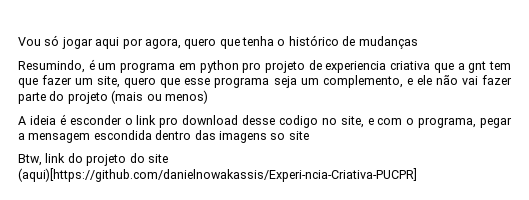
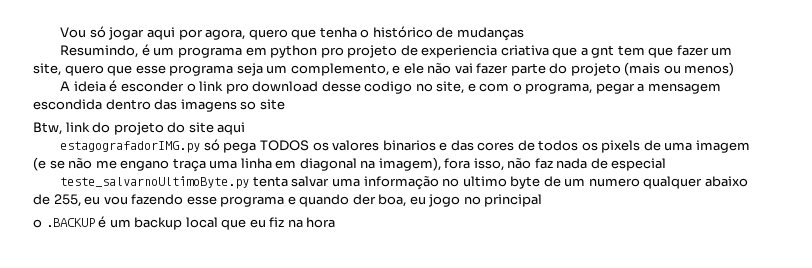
[18,168,417,182] (aqui)[https://github.com/danielnowakassis/Experi-ncia-Criativa-PUCPR] -> [217,122,246,135] [60,139,750,153] [33,157,667,172] [60,176,748,190] [33,194,543,207] [33,216,336,230] aqui // estagografadorIMG.py só pega TODOS os valores binarios e das cores de todos os pixels de uma imagem (e se não me engano traça uma linha em diagonal na imagem), fora isso, não faz nada de especial // teste_salvarnoUltimoByte.py tenta salvar uma informação no ultimo byte de um numero qualquer abaixo de 255, eu vou fazendo esse programa e quando der boa, eu jogo no principal // o .BACKUP é um backup local que eu fiz na hora

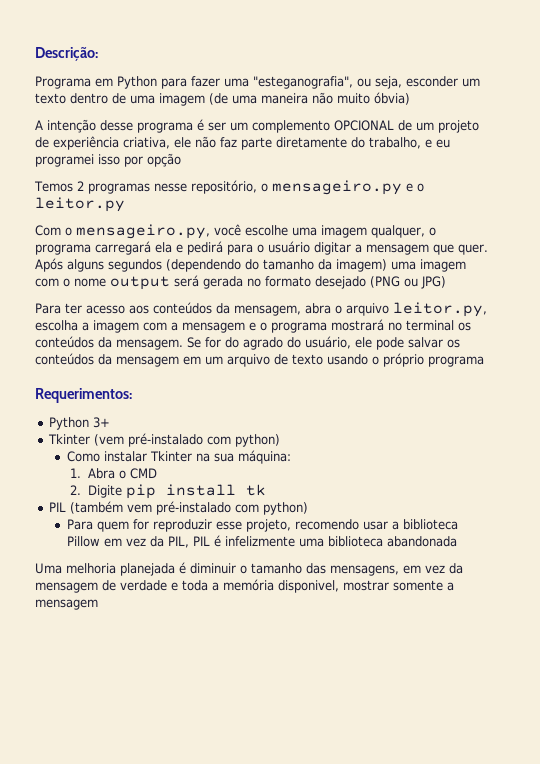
[60,26,524,41] [60,44,733,58] [33,62,735,76] [60,80,721,94] [33,99,285,112] [33,122,246,135] [60,139,750,153] [33,157,667,172] [60,176,748,190] [33,194,543,207] [33,216,336,230] Vou só jogar aqui por agora, quero que tenha o histórico de mudanças // Resumindo, é um programa em python pro projeto de experiencia criativa que a gnt tem que fazer um site, quero que esse programa seja um complemento, e ele não vai fazer parte do projeto (mais ou menos) // A ideia é esconder o link pro download desse codigo no site, e com o programa, pegar a mensagem escondida dentro das imagens so site // Btw, link do projeto do site aqui // estagografadorIMG.py só pega TODOS os valores binarios e das cores de todos os pixels de uma imagem (e se não me engano traça uma linha em diagonal na imagem), fora isso, não faz nada de especial // teste_salvarnoUltimoByte.py tenta salvar uma informação no ultimo byte de um numero qualquer abaixo de 255, eu vou fazendo esse programa e quando der boa, eu jogo no principal // o .BACKUP é um backup local que eu fiz na hora -> [35,47,98,61] [35,76,480,89] [35,92,410,106] [35,119,479,133] [35,136,450,150] [35,153,181,167] [34,180,424,195] [35,197,125,212] [35,224,436,239] [35,241,488,255] [35,258,466,272] [35,275,446,290] [35,302,487,317] [35,319,471,333] [35,336,460,350] [35,353,484,367] [35,388,132,403] [49,417,111,430] [48,433,281,447] [66,450,291,464] [70,468,157,479] [70,484,266,499] [49,501,309,515] [66,519,458,532] [66,535,457,548] [35,562,463,576] [35,579,454,593] [35,599,98,610] Descrição: // Programa em Python para fazer uma "esteganografia", ou seja, esconder um texto dentro de uma imagem (de uma maneira não muito óbvia) // A intenção desse programa é ser um complemento OPCIONAL de um projeto de experiência criativa, ele não faz parte diretamente do trabalho, e eu programei isso por opção // Temos 2 programas nesse repositório, o mensageiro.py e o leitor.py // Com o mensageiro.py, você escolhe uma imagem qualquer, o programa carregará ela e pedirá para o usuário digitar a mensagem que quer. Após alguns segundos (dependendo do tamanho da imagem) uma imagem com o nome output será gerada no formato desejado (PNG ou JPG) // Para ter acesso aos conteúdos da mensagem, abra o arquivo leitor.py, escolha a imagem com a mensagem e o programa mostrará no terminal os conteúdos da mensagem. Se for do agrado do usuário, ele pode salvar os conteúdos da mensagem em um arquivo de texto usando o próprio programa // Requerimentos: // Python 3+ // Tkinter (vem pré-instalado com python) // Como instalar Tkinter na sua máquina: // 1. Abra o CMD // 2. Digite pip install tk // PIL (também vem pré-instalado com python) // Para quem for reproduzir esse projeto, recomendo usar a biblioteca Pillow em vez da PIL, PIL é infelizmente uma biblioteca abandonada // Uma melhoria planejada é diminuir o tamanho das mensagens, em vez da mensagem de verdade e toda a memória disponivel, mostrar somente a mensagem

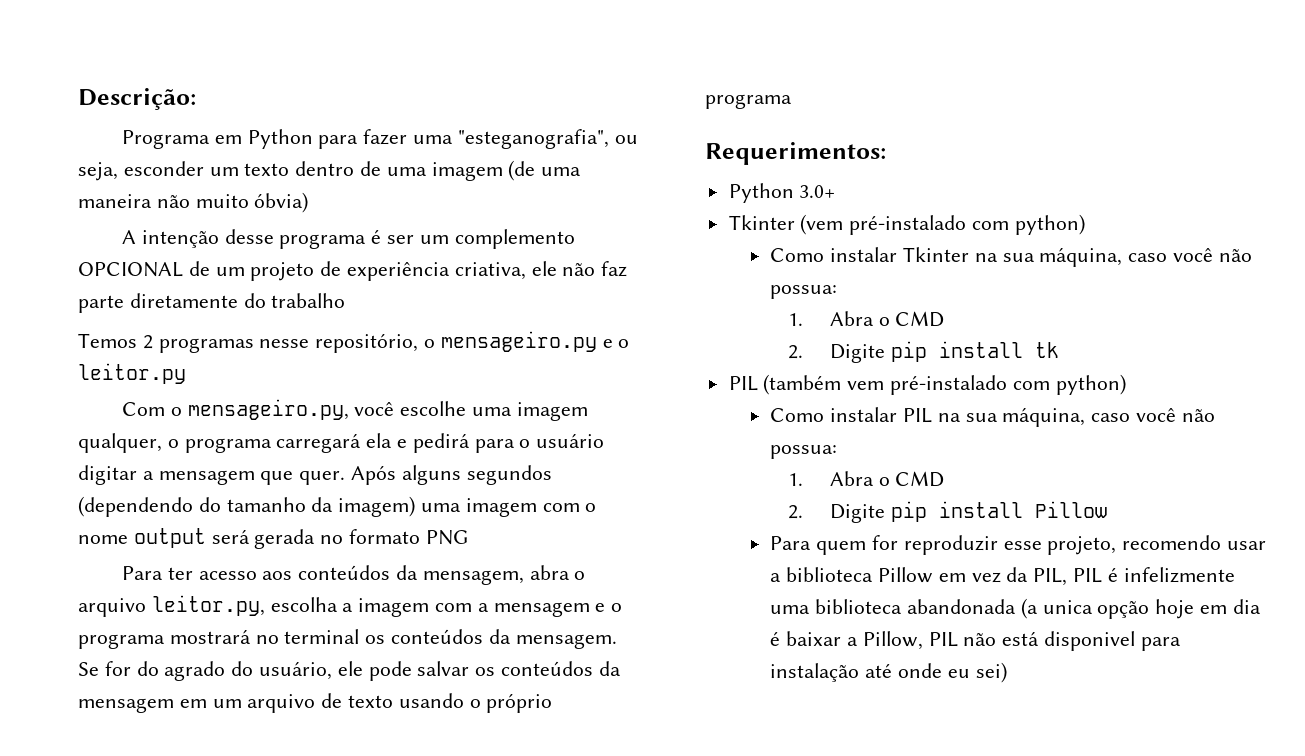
[369,137,450,149] [35,153,181,167] trabalho, e eu programei isso por opção -> [271,293,346,308] trabalho
[315,276,446,289] desejado (PNG ou JPG) -> [425,530,468,545] PNG
[93,417,111,428] 3+ -> [799,185,836,198] 3.0+
[237,450,291,464] máquina: -> [1039,247,1252,267] [770,285,838,299] máquina, caso você não possua:
(309, 508) none -> [770,407,1215,427] [770,445,838,459] [788,471,945,487] [788,501,1107,523] // Como instalar PIL na sua máquina, caso você não possua: // 1. Abra o CMD // 2. Digite pip install Pillow
[35,562,463,576] [35,579,454,593] [35,599,98,610] // Uma melhoria planejada é diminuir o tamanho das mensagens, em vez da mensagem de verdade e toda a memória disponivel, mostrar somente a mensagem -> [1020,598,1261,619] [770,631,1181,651] [770,662,1007,683] (a unica opção hoje em dia é baixar a Pillow, PIL não está disponivel para instalação até onde eu sei)

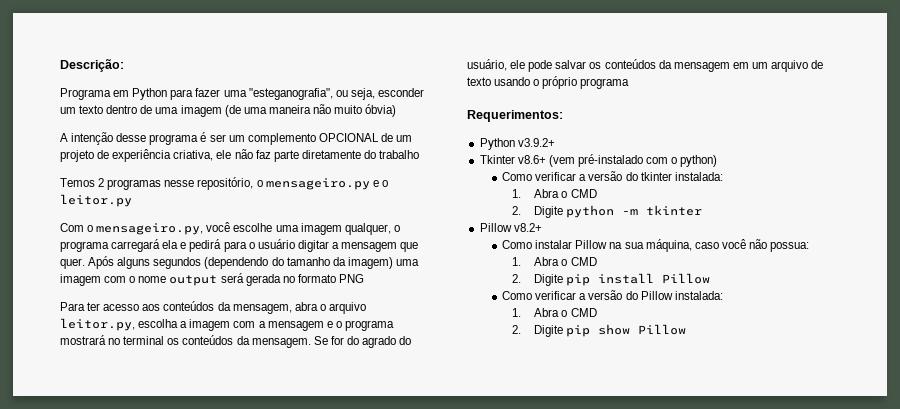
[799,185,836,198] [728,215,795,230] 3.0+ // Tkinter -> [517,138,555,147] [479,155,546,164] v3.9.2+ // Tkinter v8.6+
[1014,214,1085,235] [770,247,1252,267] [770,285,838,299] [788,311,945,327] [788,341,1059,363] [728,374,1126,395] [770,407,932,423] python) // Como instalar Tkinter na sua máquina, caso você não possua: // 1. Abra o CMD // 2. Digite pip install tk // PIL (também vem pré-instalado com python) // Como instalar PIL -> [671,155,718,167] [502,171,723,181] [511,189,597,198] [511,205,703,218] [479,223,542,232] [502,240,608,249] o python) // Como verificar a versão do tkinter instalada: // 1. Abra o CMD // 2. Digite python -m tkinter // Pillow v8.2+ // Como instalar Pillow
[770,535,1266,555] [770,567,1235,586] [770,598,1261,619] [770,631,1181,651] [770,662,1007,683] Para quem for reproduzir esse projeto, recomendo usar a biblioteca Pillow em vez da PIL, PIL é infelizmente uma biblioteca abandonada (a unica opção hoje em dia é baixar a Pillow, PIL não está disponivel para instalação até onde eu sei) -> [502,290,723,300] [511,308,597,317] [511,324,687,337] Como verificar a versão do Pillow instalada: // 1. Abra o CMD // 2. Digite pip show Pillow

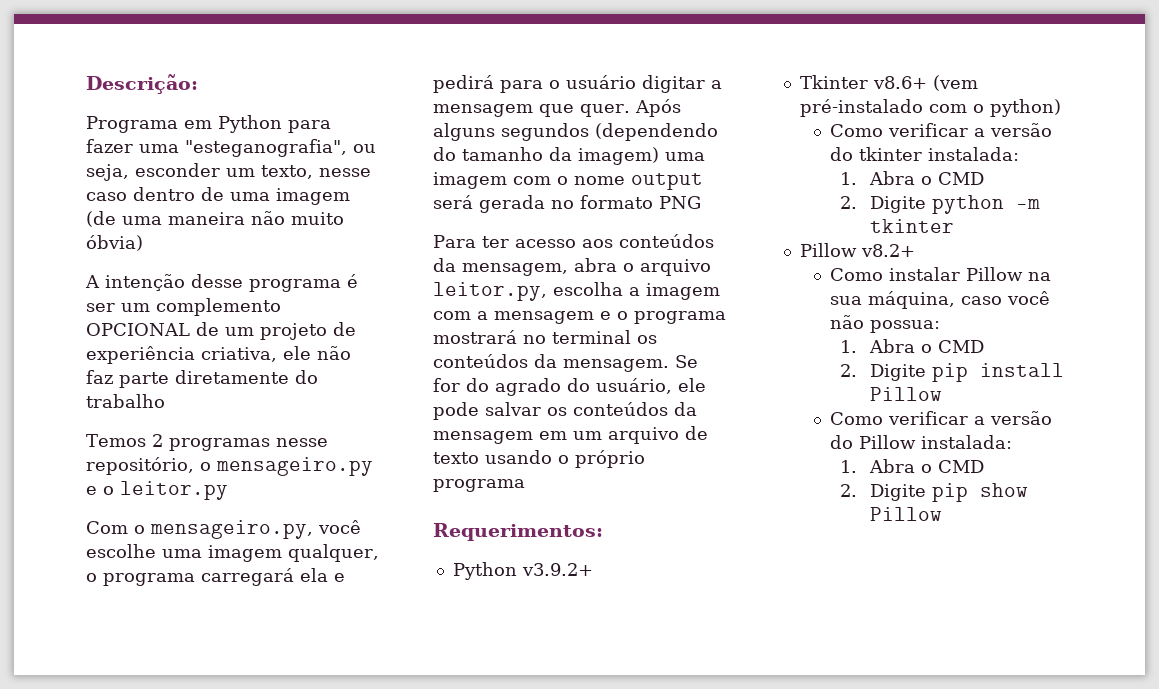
[79,105,104,114] texto -> [261,165,371,179] [86,192,127,201] texto, nesse caso

